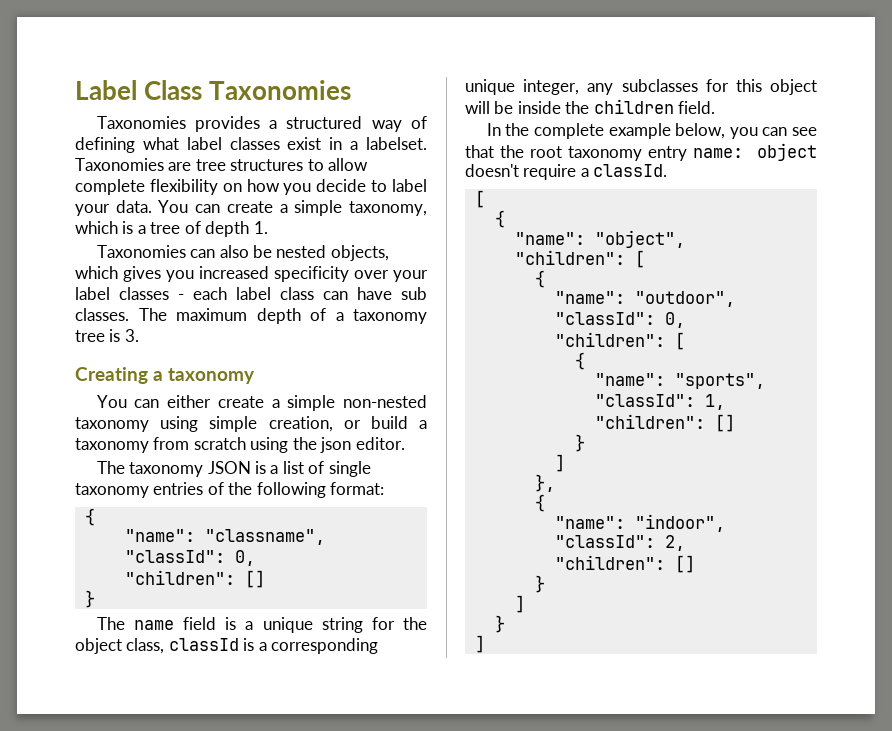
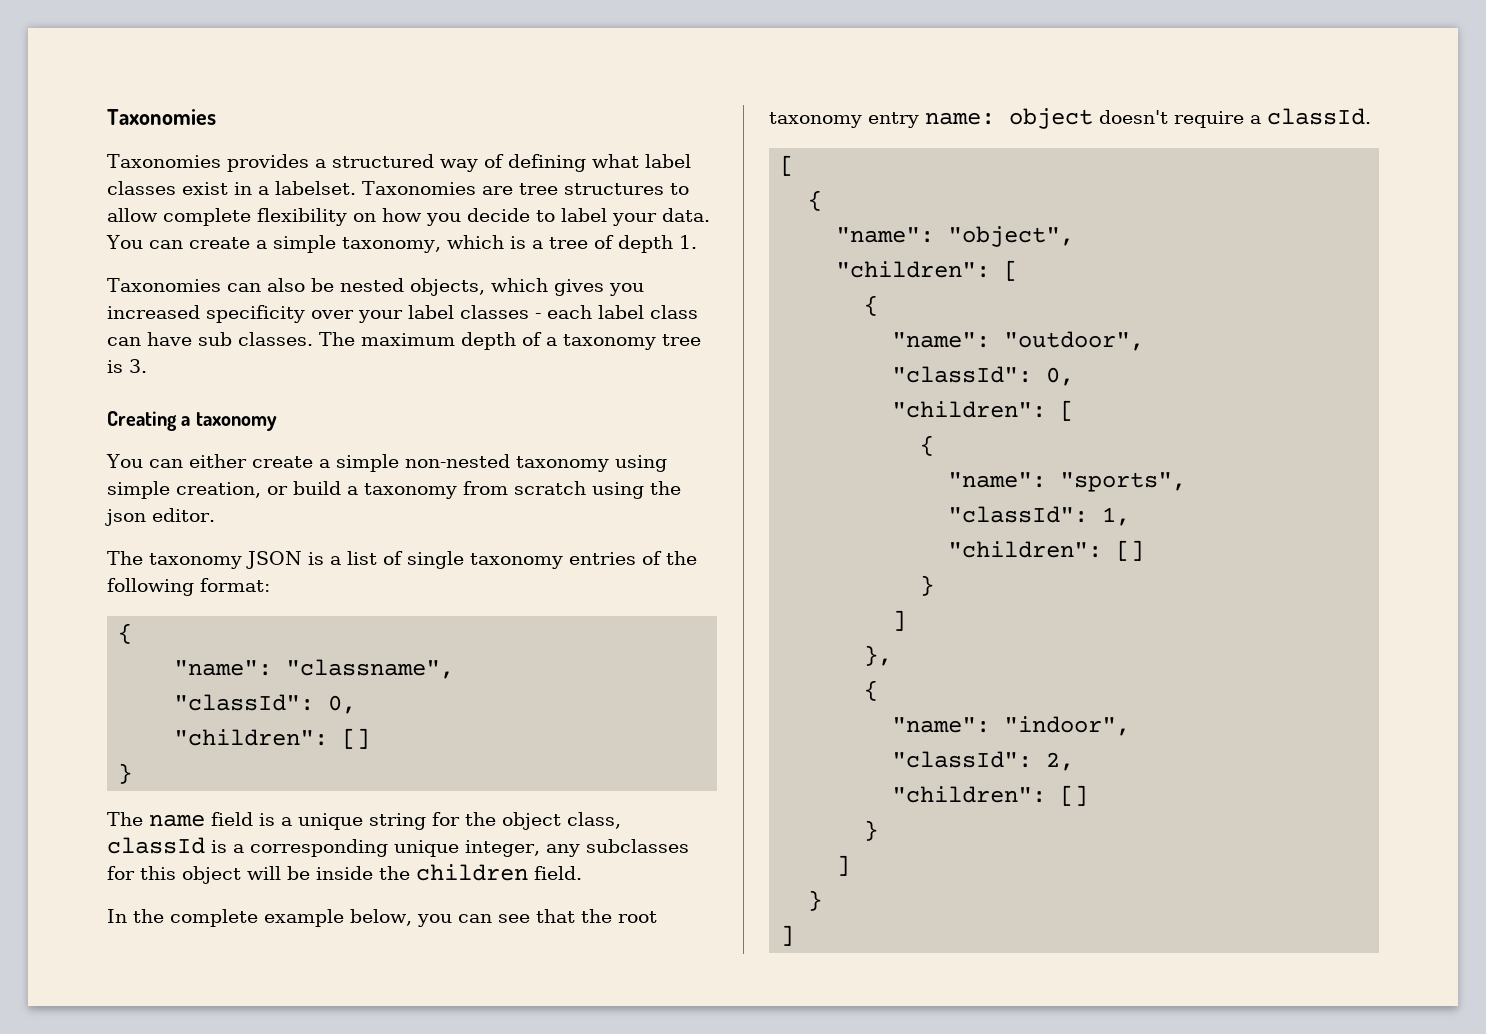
[75,80,203,100] Label Class -> (107, 117) none

